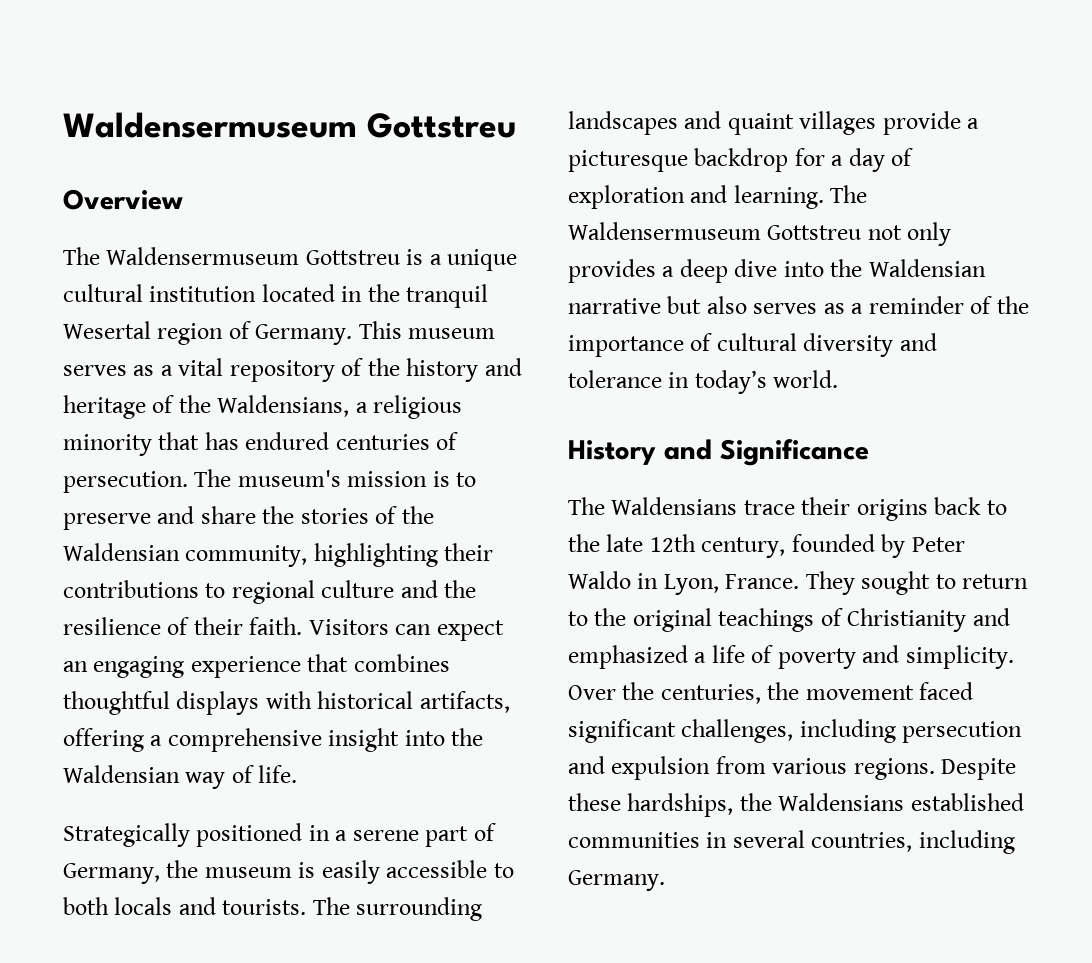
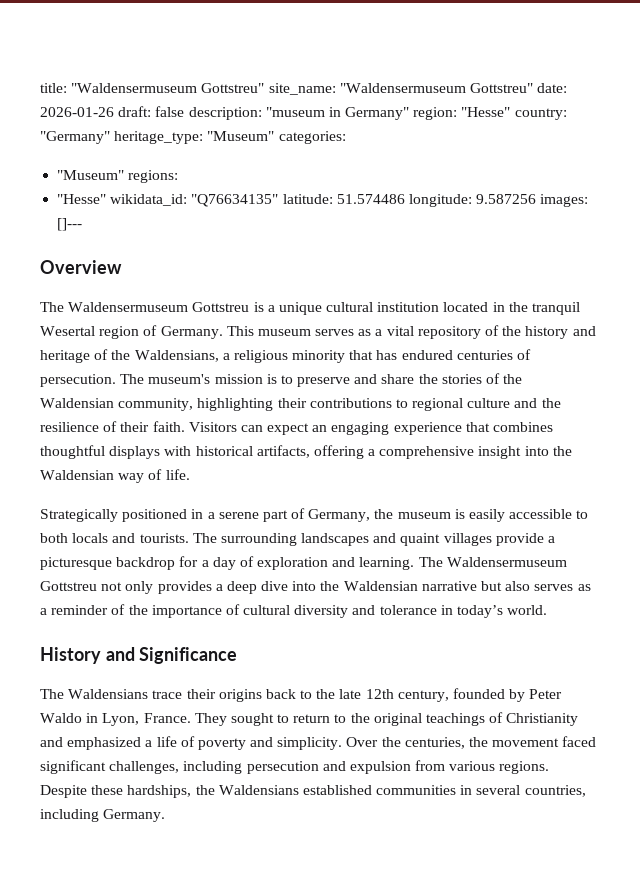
[63,112,516,138] Waldensermuseum Gottstreu -> [40,83,568,95] [40,106,567,120] [40,131,346,144] [57,170,179,183] [57,194,589,207] [57,218,83,231] title: "Waldensermuseum Gottstreu" site_name: "Waldensermuseum Gottstreu" date: 2026-01-26 draft: false description: "museum in Germany" region: "Hesse" country: "Germany" heritage_type: "Museum" categories: // "Museum" regions: // "Hesse" wikidata_id: "Q76634135" latitude: 51.574486 longitude: 9.587256 images: []---

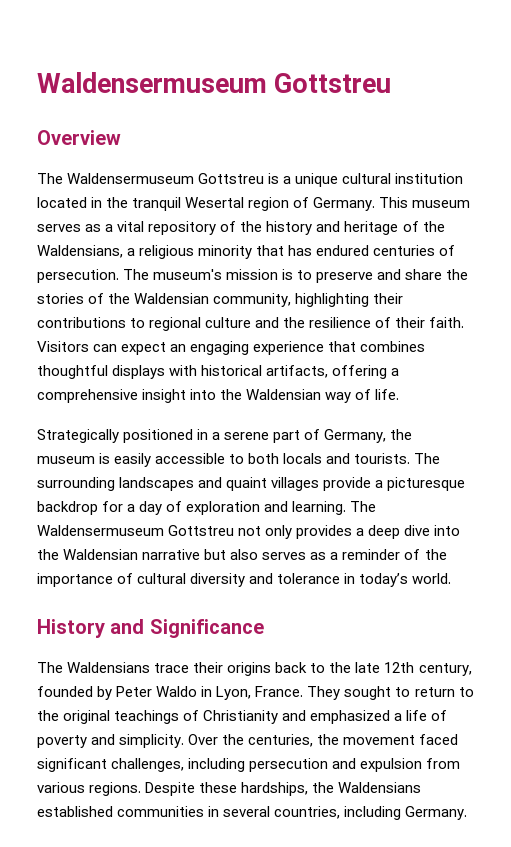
[40,83,568,95] [40,106,567,120] [40,131,346,144] [57,170,179,183] [57,194,589,207] [57,218,83,231] title: "Waldensermuseum Gottstreu" site_name: "Waldensermuseum Gottstreu" date: 2026-01-26 draft: false description: "museum in Germany" region: "Hesse" country: "Germany" heritage_type: "Museum" categories: // "Museum" regions: // "Hesse" wikidata_id: "Q76634135" latitude: 51.574486 longitude: 9.587256 images: []--- -> [37,72,392,93] Waldensermuseum Gottstreu

